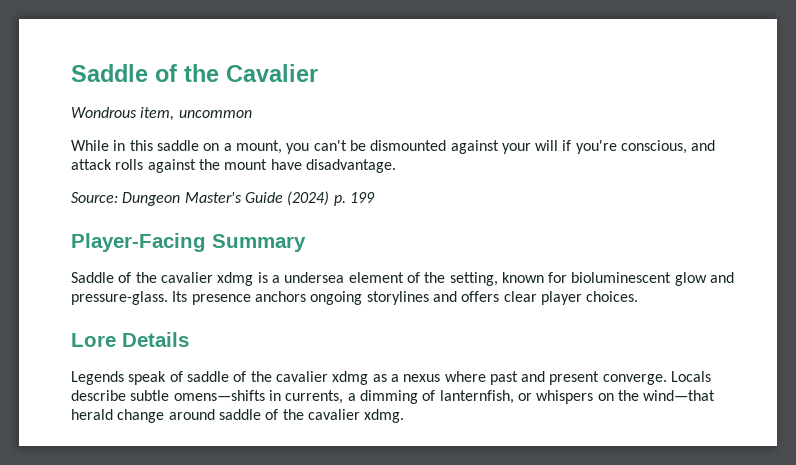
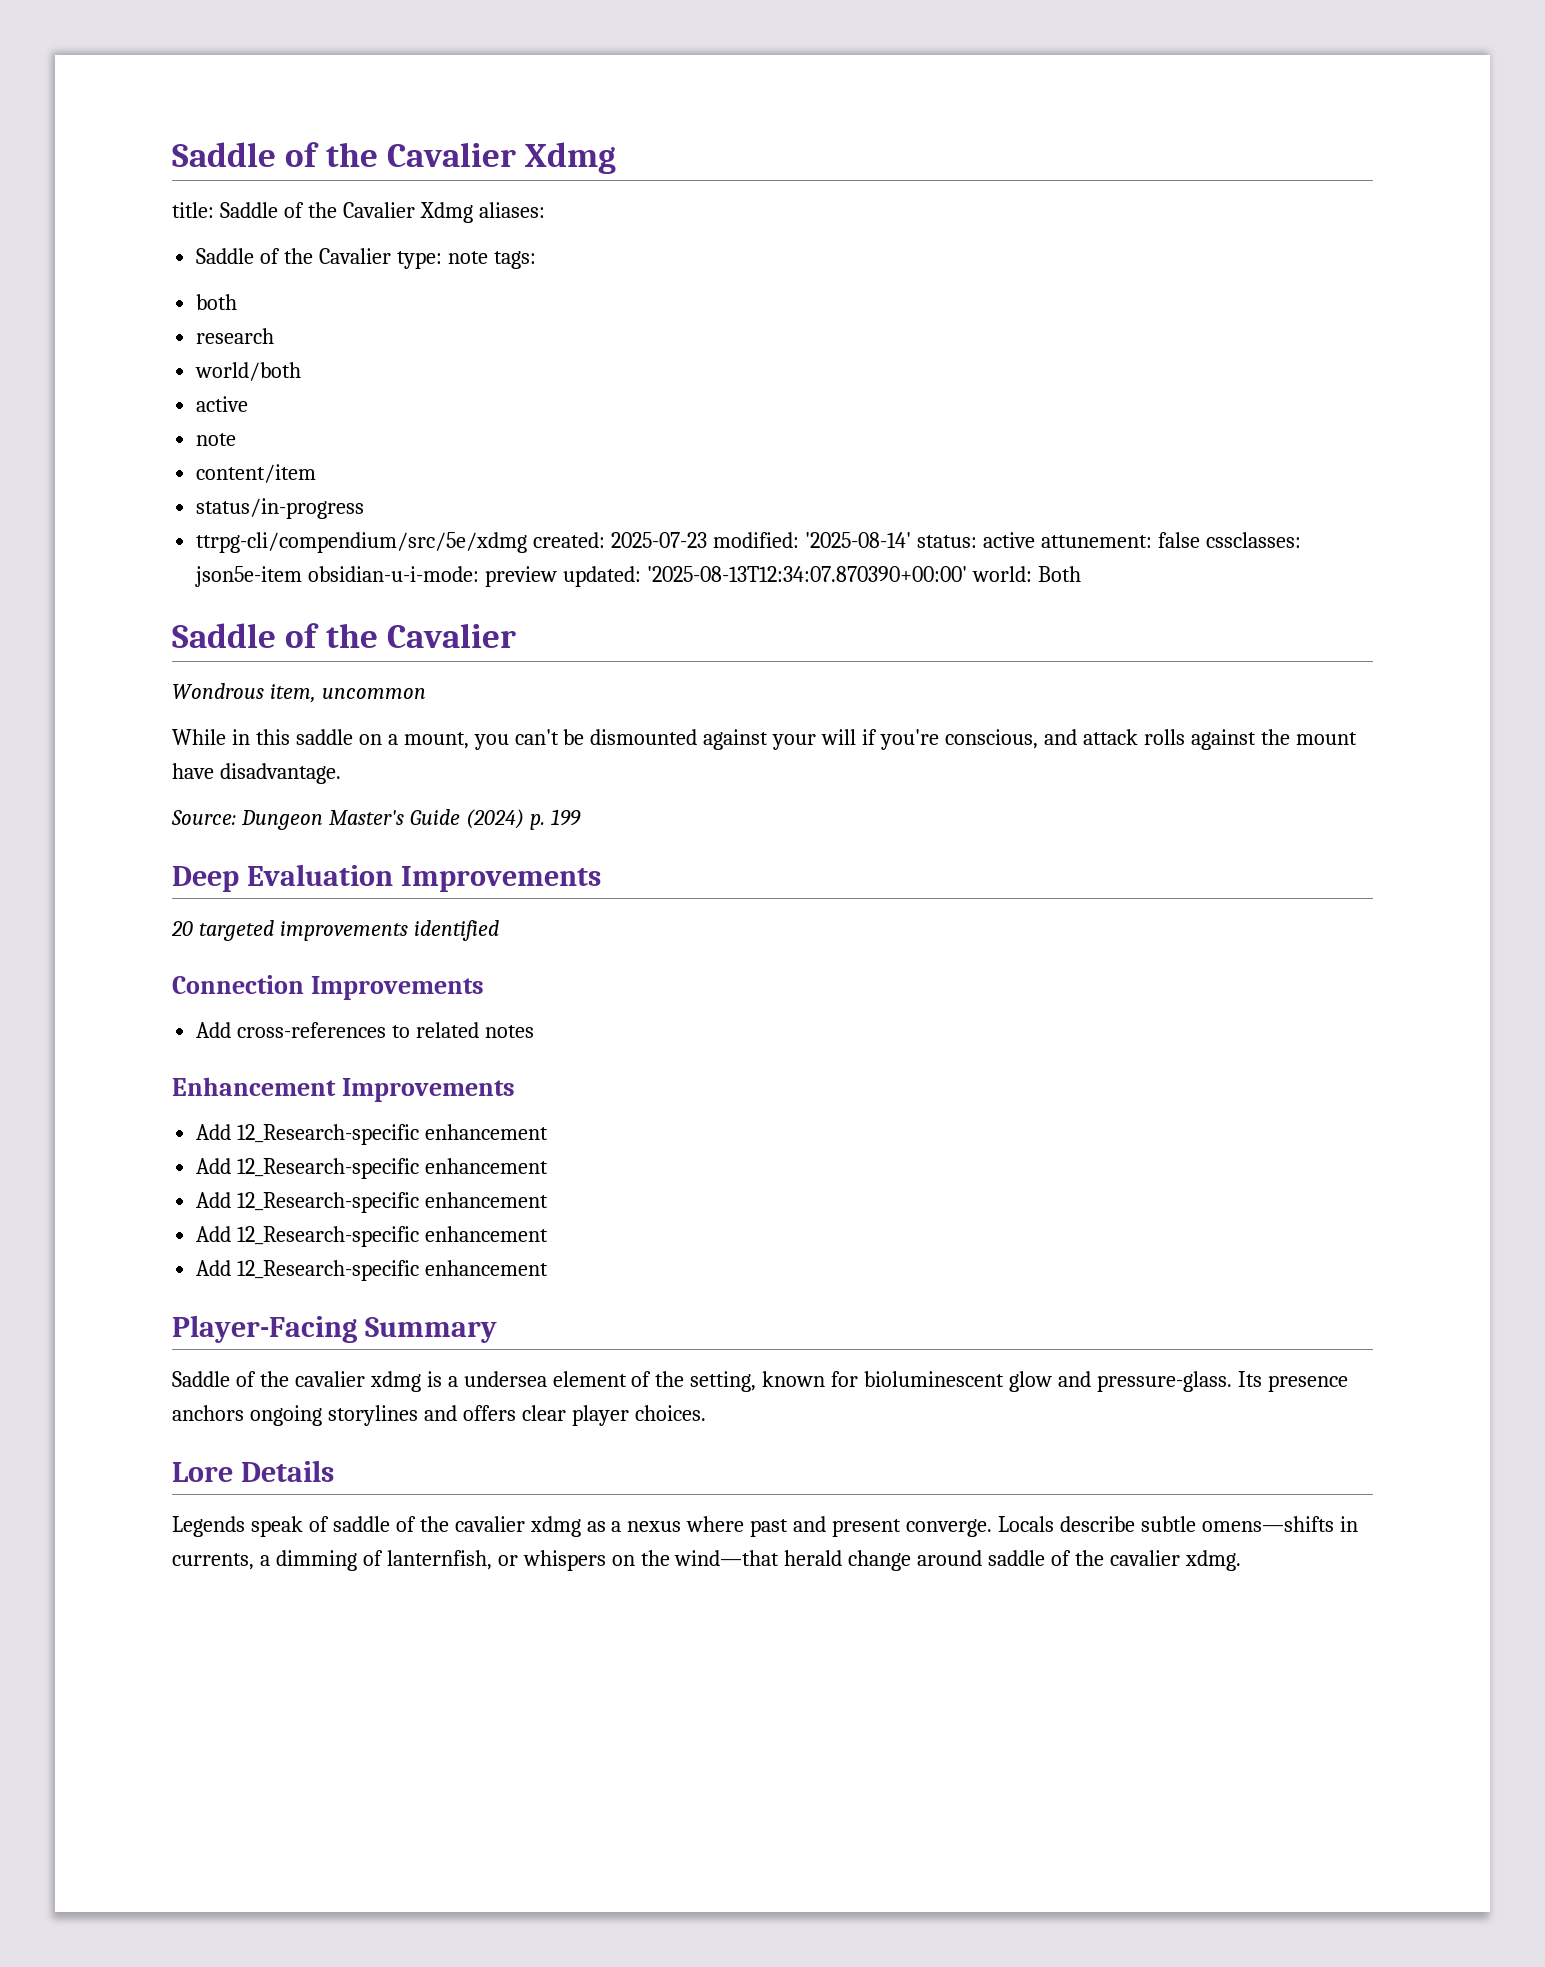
[71,64,318,82] Saddle of the Cavalier -> [172,142,617,174] [172,202,545,223] [196,248,536,269] [196,294,238,310] [196,328,275,344] [195,362,302,381] [196,396,249,412] [196,433,237,446] [196,464,317,483] [196,498,365,519] [196,532,1301,553] [195,566,1081,587] [172,623,516,648] Saddle of the Cavalier Xdmg // title: Saddle of the Cavalier Xdmg aliases: // Saddle of the Cavalier type: note tags: // both // research // world/both // active // note // content/item // status/in-progress // ttrpg-cli/compendium/src/5e/xdmg created: 2025-07-23 modified: '2025-08-14' status: active attunement: false cssclasses: json5e-item obsidian-u-i-mode: preview updated: '2025-08-13T12:34:07.870390+00:00' world: Both // Saddle of the Cavalier
(375, 197) none -> [172,864,601,892] [171,920,499,941] [172,975,484,1000] [196,1022,534,1038] [172,1077,515,1102] [196,1124,549,1145] [196,1158,549,1179] [196,1192,549,1213] [196,1226,549,1247] [196,1260,549,1281] // Deep Evaluation Improvements // 20 targeted improvements identified // Connection Improvements // Add cross-references to related notes // Enhancement Improvements // Add 12_Research-specific enhancement // Add 12_Research-specific enhancement // Add 12_Research-specific enhancement // Add 12_Research-specific enhancement // Add 12_Research-specific enhancement

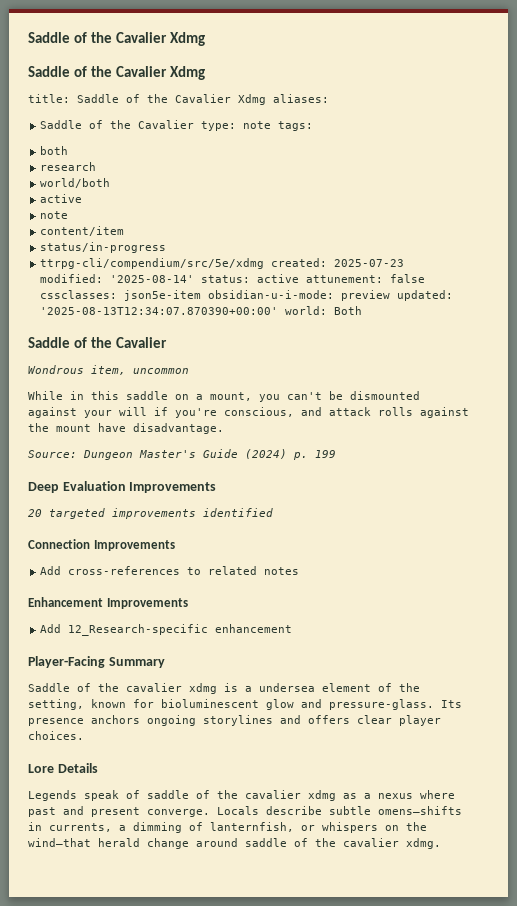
[172,142,617,174] Saddle of the Cavalier Xdmg -> [28,32,206,46] [28,66,205,80] Saddle of the Cavalier Xdmg // Saddle of the Cavalier Xdmg
[196,1158,549,1179] [196,1192,549,1213] [196,1226,549,1247] [196,1260,549,1281] // Add 12_Research-specific enhancement // Add 12_Research-specific enhancement // Add 12_Research-specific enhancement // Add 12_Research-specific enhancement -> (293, 628) none

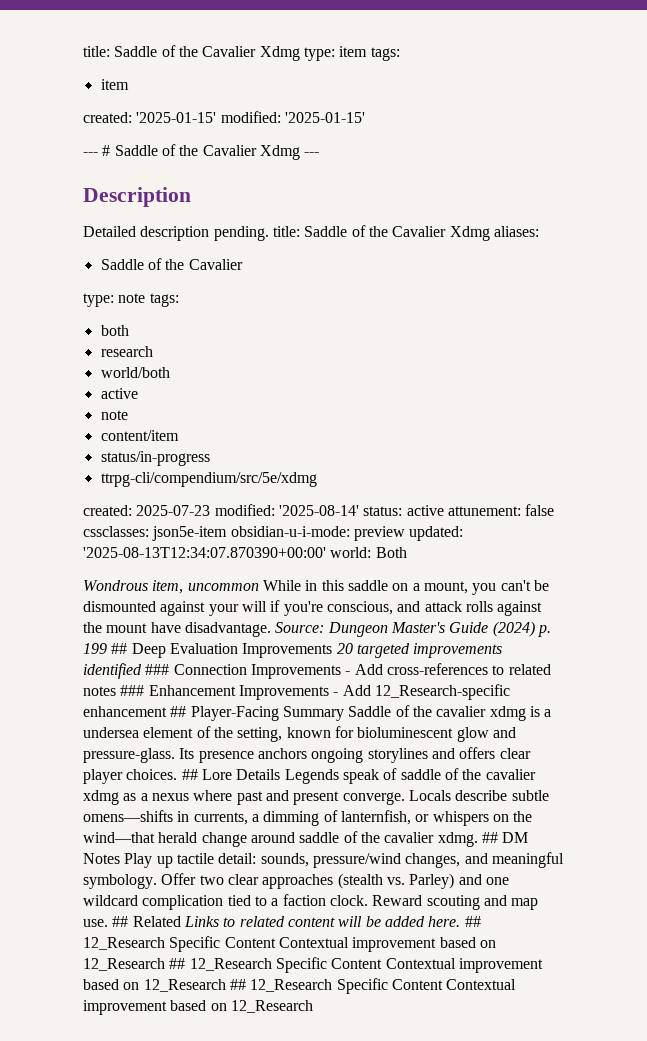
[28,32,206,46] [28,66,205,80] Saddle of the Cavalier Xdmg // Saddle of the Cavalier Xdmg // -> [83,45,400,61] [100,79,129,90] [83,111,365,123] [83,144,320,160] [83,187,191,207] [83,226,269,241] title: Saddle of the Cavalier Xdmg type: item tags: // item // created: '2025-01-15' modified: '2025-01-15' // --- # Saddle of the Cavalier Xdmg --- // Description // Detailed description pending.
(195, 124) none -> (243, 264) //
(265, 263) none -> (317, 479) //
[28,337,167,348] // Saddle of the Cavalier -> (407, 552) none
(189, 371) // -> (259, 587) none
(224, 428) // -> (271, 629) none
(336, 454) // -> [111,643,128,654] ##
(217, 487) // -> (333, 650) none
(273, 512) // -> [145,664,170,675] ###
(175, 545) // -> [345,671,351,675] -
(300, 571) // -> [120,685,145,696] ###
(188, 603) // -> [333,692,339,696] -
(293, 628) // -> [170,706,187,717] ##
(165, 662) // -> (344, 713) none
(84, 735) // -> [181,769,198,780] ##
(98, 768) // -> (281, 774) none
(441, 843) none -> [481,832,529,843] [83,852,564,868] [83,873,509,889] [83,894,539,910] [83,916,481,927] [83,936,496,952] [83,957,543,973] [83,978,517,994] [83,1000,313,1015] ## DM Notes Play up tactile detail: sounds, pressure/wind changes, and meaningful symbology. Offer two clear approaches (stealth vs. Parley) and one wildcard complication tied to a faction clock. Reward scouting and map use. ## Related Links to related content will be added here. ## 12_Research Specific Content Contextual improvement based on 12_Research ## 12_Research Specific Content Contextual improvement based on 12_Research ## 12_Research Specific Content Contextual improvement based on 12_Research

